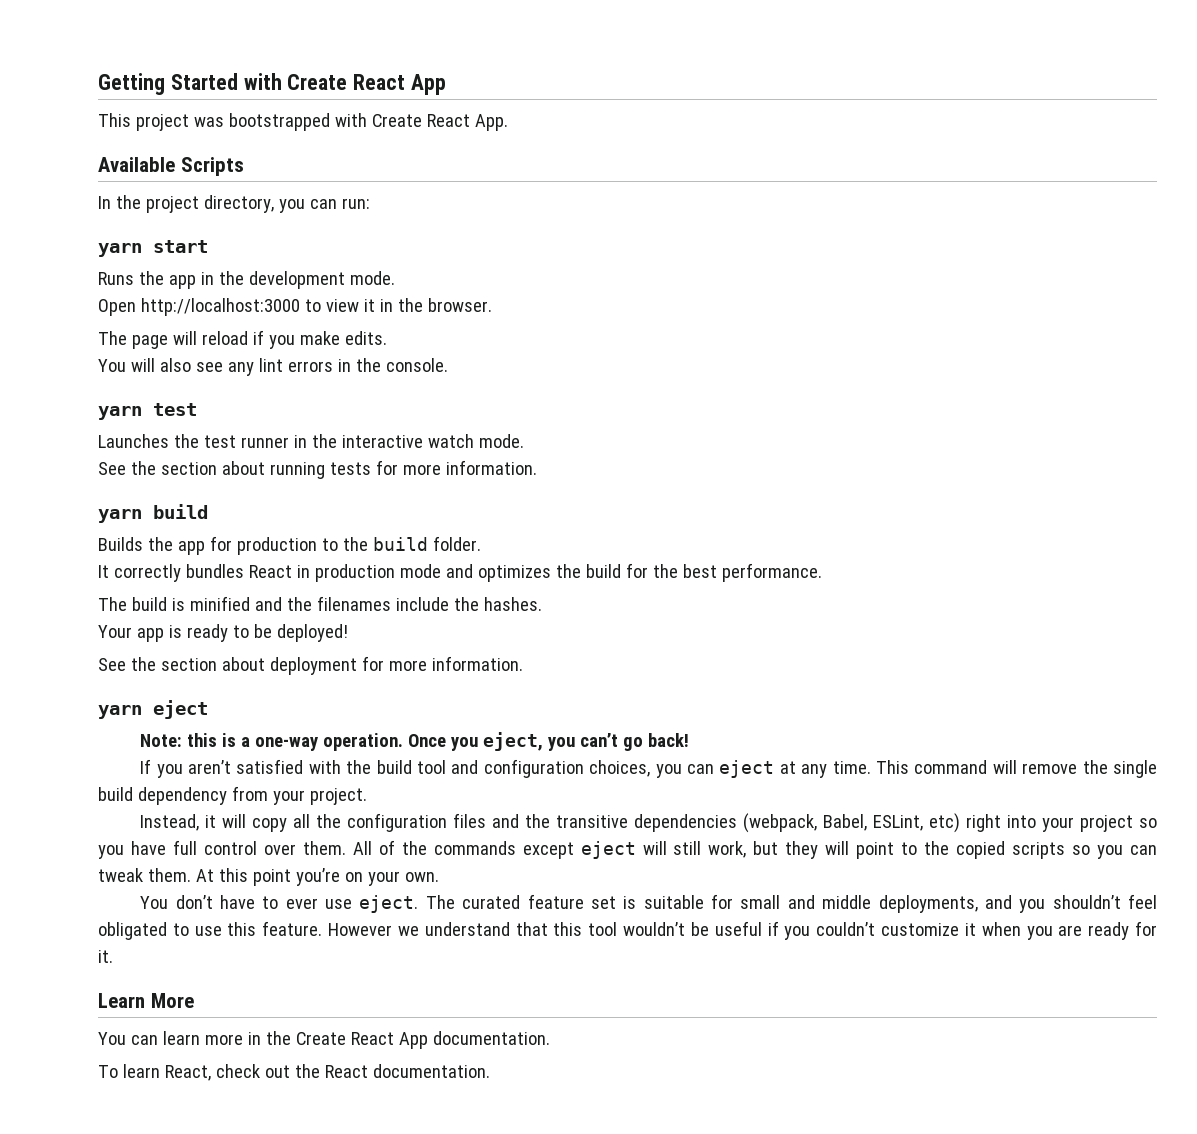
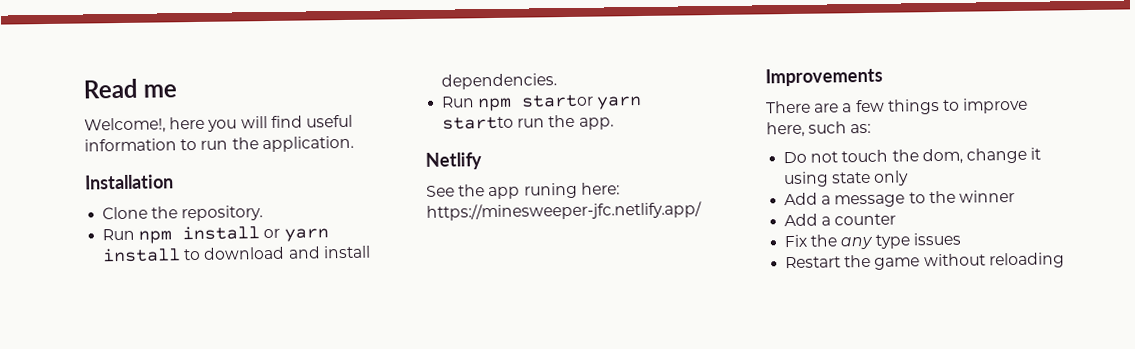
[98,73,447,95] [98,113,508,131] [98,157,244,176] [98,195,370,213] [98,240,208,257] [98,271,395,289] [98,298,492,316] [98,330,387,349] [98,358,448,376] [98,403,197,420] [98,434,524,448] [98,460,537,479] [98,504,208,523] [98,536,481,555] [98,563,822,582] [98,596,542,611] [98,624,348,642] [98,656,523,675] [98,700,208,719] [140,732,690,751] [140,759,1157,778] [98,786,367,805] [140,813,1157,833] [98,840,1158,859] [98,868,439,886] [140,894,1158,913] [98,921,1158,940] [98,950,113,963] [98,993,194,1008] [98,1031,550,1049] [98,1064,490,1081] Getting Started with Create React App // This project was bootstrapped with Create React App. // Available Scripts // In the project directory, you can run: // yarn start // Runs the app in the development mode. // Open http://localhost:3000 to view it in the browser. // The page will reload if you make edits. // You will also see any lint errors in the console. // yarn test // Launches the test runner in the interactive watch mode. // See the section about running tests for more information. // yarn build // Builds the app for production to the build folder. // It correctly bundles React in production mode and optimizes the build for the best performance. // The build is minified and the filenames include the hashes. // Your app is ready to be deployed! // See the section about deployment for more information. // yarn eject // Note: this is a one-way operation. Once you eject, you can’t go back! // If you aren’t satisfied with the build tool and configuration choices, you can eject at any time. This command will remove the single build dependency from your project. // Instead, it will copy all the configuration files and the transitive dependencies (webpack, Babel, ESLint, etc) right into your project so you have full control over them. All of the commands except eject will still work, but they will point to the copied scripts so you can tweak them. At this point you’re on your own. // You don’t have to ever use eject. The curated feature set is suitable for small and middle deployments, and you shouldn’t feel obligated to use this feature. However we understand that this tool wouldn’t be useful if you couldn’t customize it when you are ready for it. // Learn More // You can learn more in the Create React App documentation. // To learn React, check out the React documentation. -> [83,78,178,99] [84,114,353,134] [84,135,354,153] [84,174,174,190] [102,205,264,222] [102,225,329,244] [102,245,371,263] [441,73,558,90] [441,94,643,112] [442,114,614,130] [425,152,482,170] [426,182,620,200] [426,201,702,221] [765,67,883,87] [766,97,1029,115] [766,121,872,138] [783,147,1042,165] [783,170,910,188] [784,189,1015,208] [784,213,897,227] [784,232,961,250] [785,252,1065,270] Read me // Welcome!, here you will find useful information to run the application. // Installation // Clone the repository. // Run npm install or yarn install to download and install dependencies. // Run npm startor yarn startto run the app. // Netlify // See the app runing here: https://minesweeper-jfc.netlify.app/ // Improvements // There are a few things to improve here, such as: // Do not touch the dom, change it using state only // Add a message to the winner // Add a counter // Fix the any type issues // Restart the game without reloading

